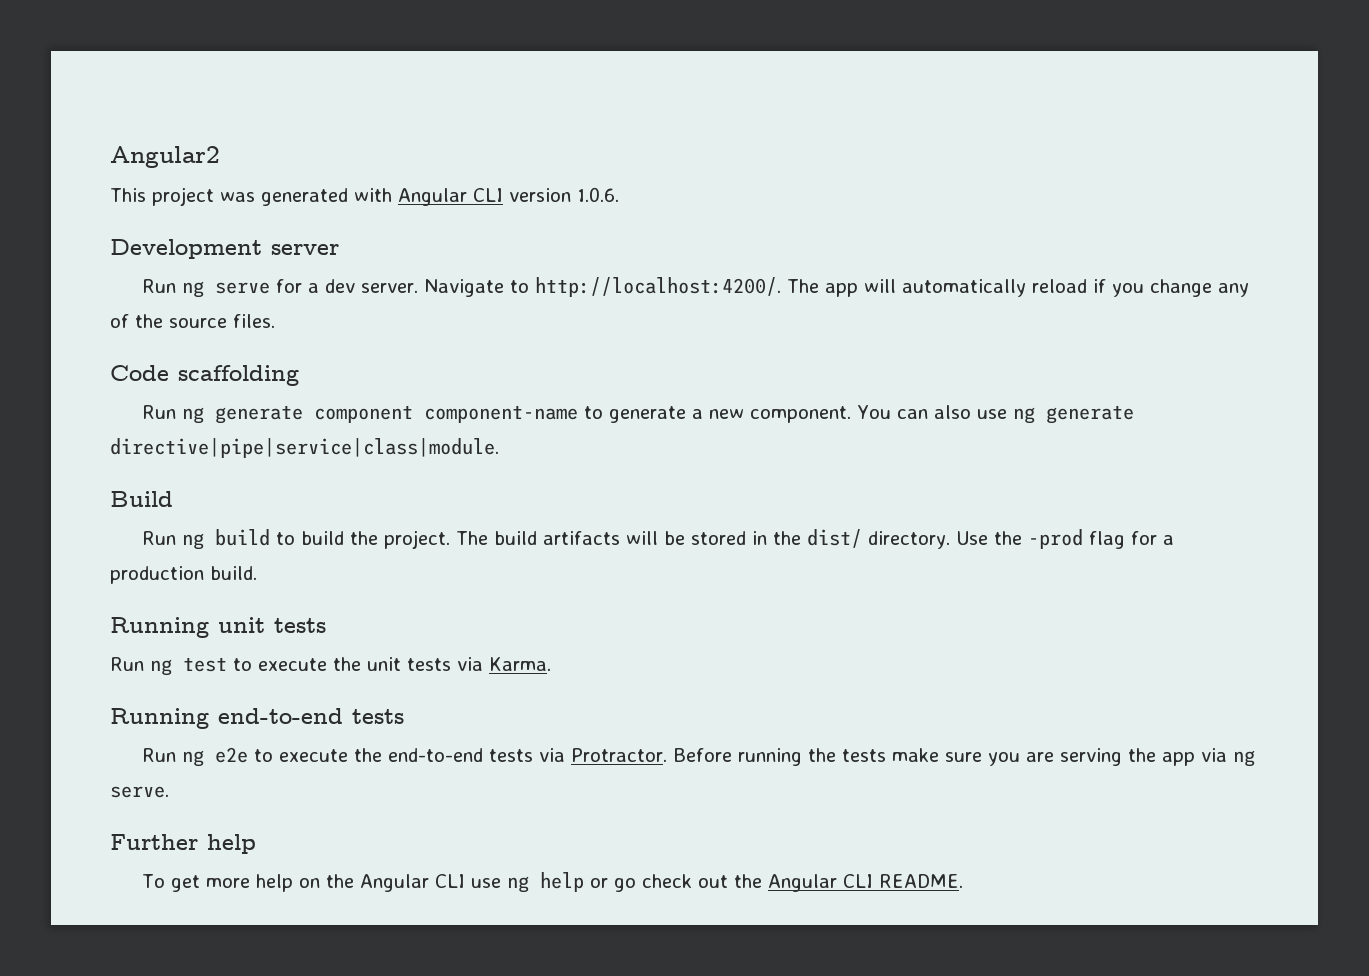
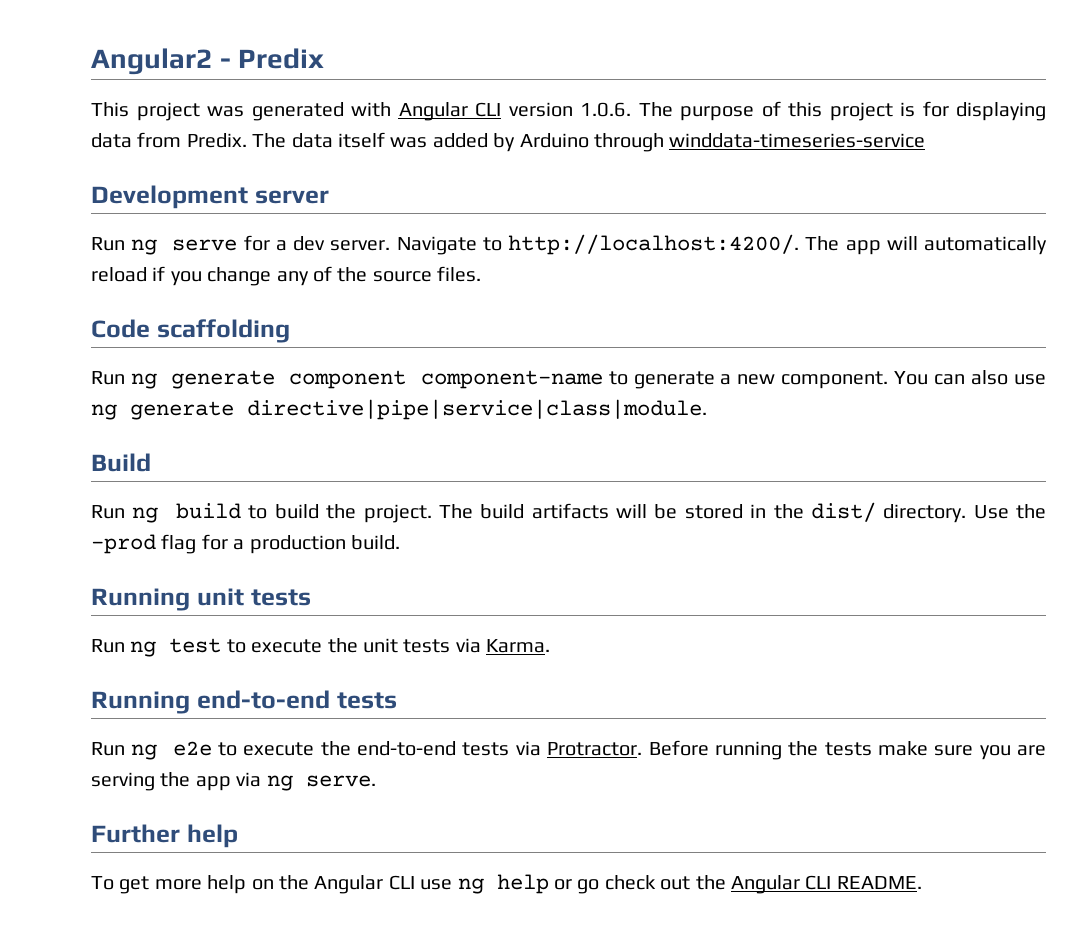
(220, 157) none -> [219,48,325,69] - Predix
(619, 194) none -> [638,101,1046,121] [91,132,926,152] The purpose of this project is for displaying data from Predix. The data itself was added by Arduino through winddata-timeseries-service

